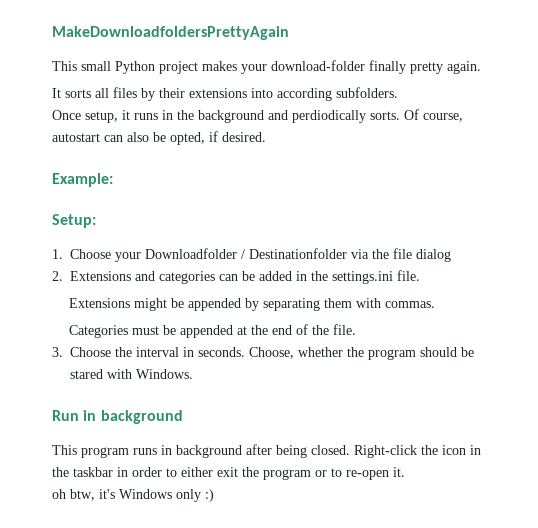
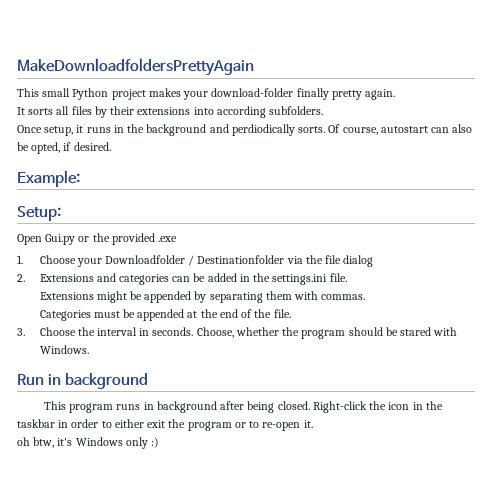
(96, 221) none -> [17,233,178,245] // Open Gui.py or the provided .exe

